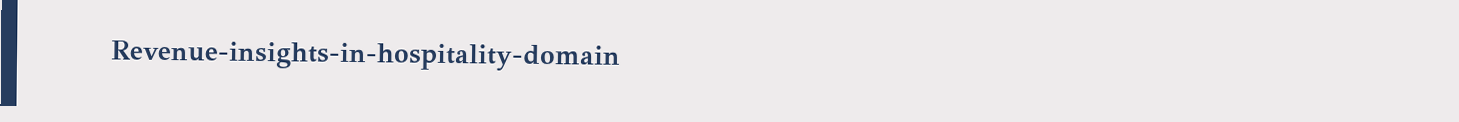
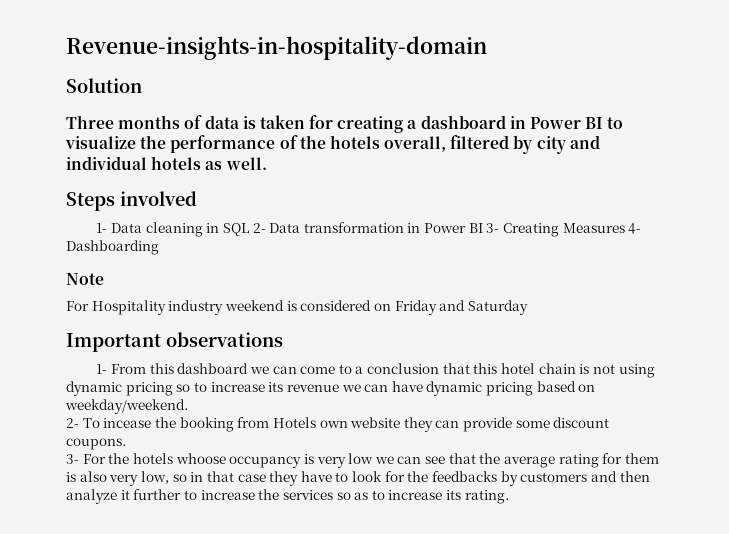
(621, 56) none -> [66,78,142,93] [66,115,624,133] [65,135,600,154] [66,156,267,170] [66,191,197,211] [96,222,642,237] [66,240,159,255] [66,273,104,285] [66,300,528,315] [66,332,283,352] [96,363,655,378] [66,381,596,396] [65,399,188,414] [66,417,610,432] [66,438,126,450] [66,453,659,468] [66,471,650,486] [66,489,509,504] // Solution // Three months of data is taken for creating a dashboard in Power BI to visualize the performance of the hotels overall, filtered by city and individual hotels as well. // Steps involved // 1- Data cleaning in SQL 2- Data transformation in Power BI 3- Creating Measures 4- Dashboarding // Note // For Hospitality industry weekend is considered on Friday and Saturday // Important observations // 1- From this dashboard we can come to a conclusion that this hotel chain is not using dynamic pricing so to increase its revenue we can have dynamic pricing based on weekday/weekend. // 2- To incease the booking from Hotels own website they can provide some discount coupons. // 3- For the hotels whoose occupancy is very low we can see that the average rating for them is also very low, so in that case they have to look for the feedbacks by customers and then analyze it further to increase the services so as to increase its rating.

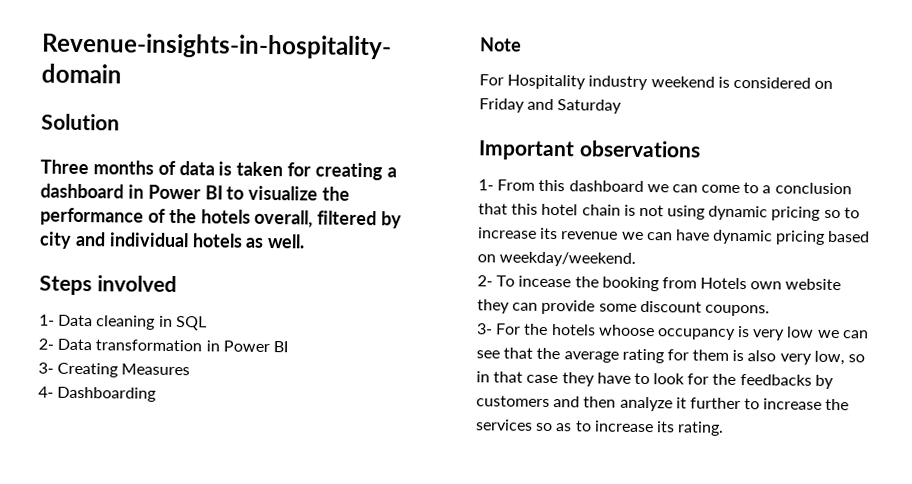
(249, 229) none -> (207, 323) //
(483, 228) none -> (288, 347) //
(625, 228) none -> (191, 369) //

